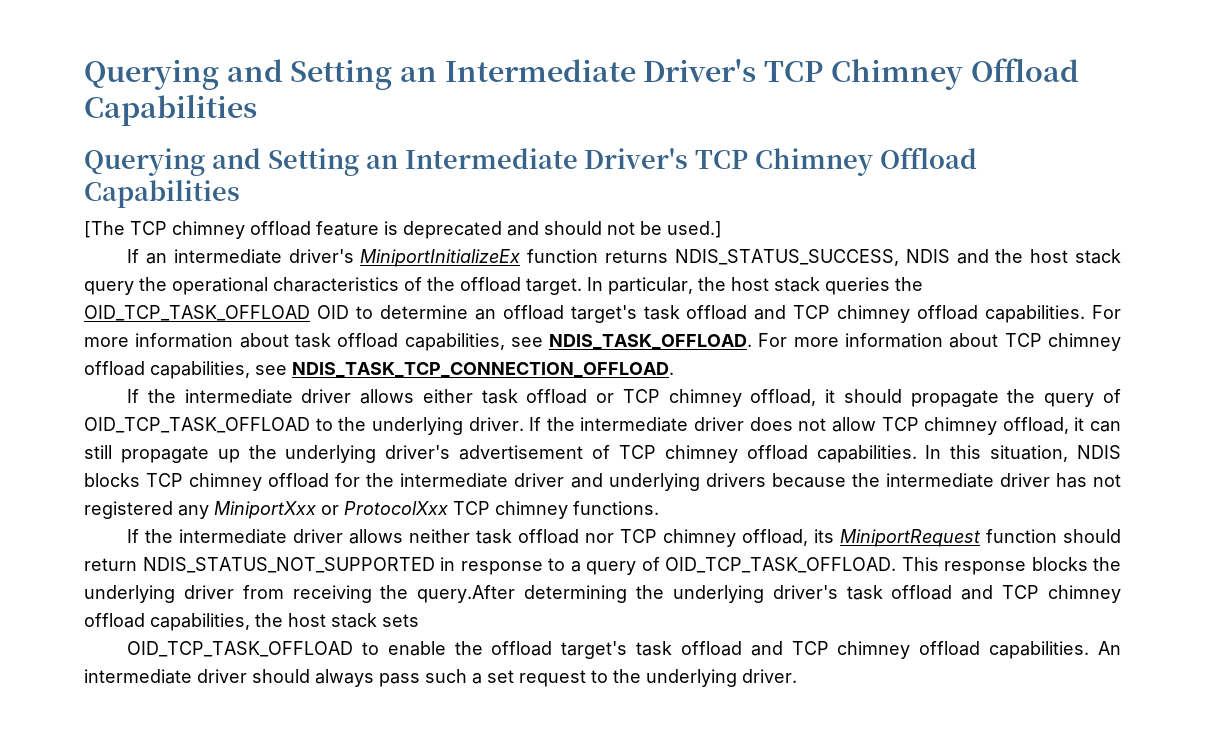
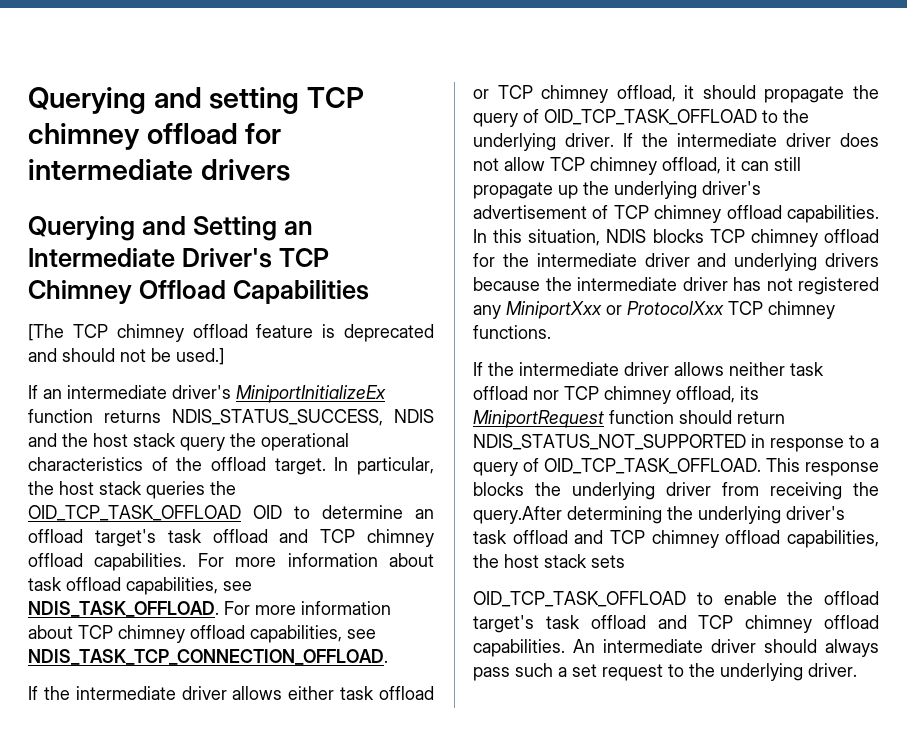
[84,58,1079,90] [84,94,257,126] Querying and Setting an Intermediate Driver's TCP Chimney Offload Capabilities -> [28,87,365,114] [28,123,282,150] [28,159,290,181] Querying and setting TCP chimney offload for intermediate drivers

